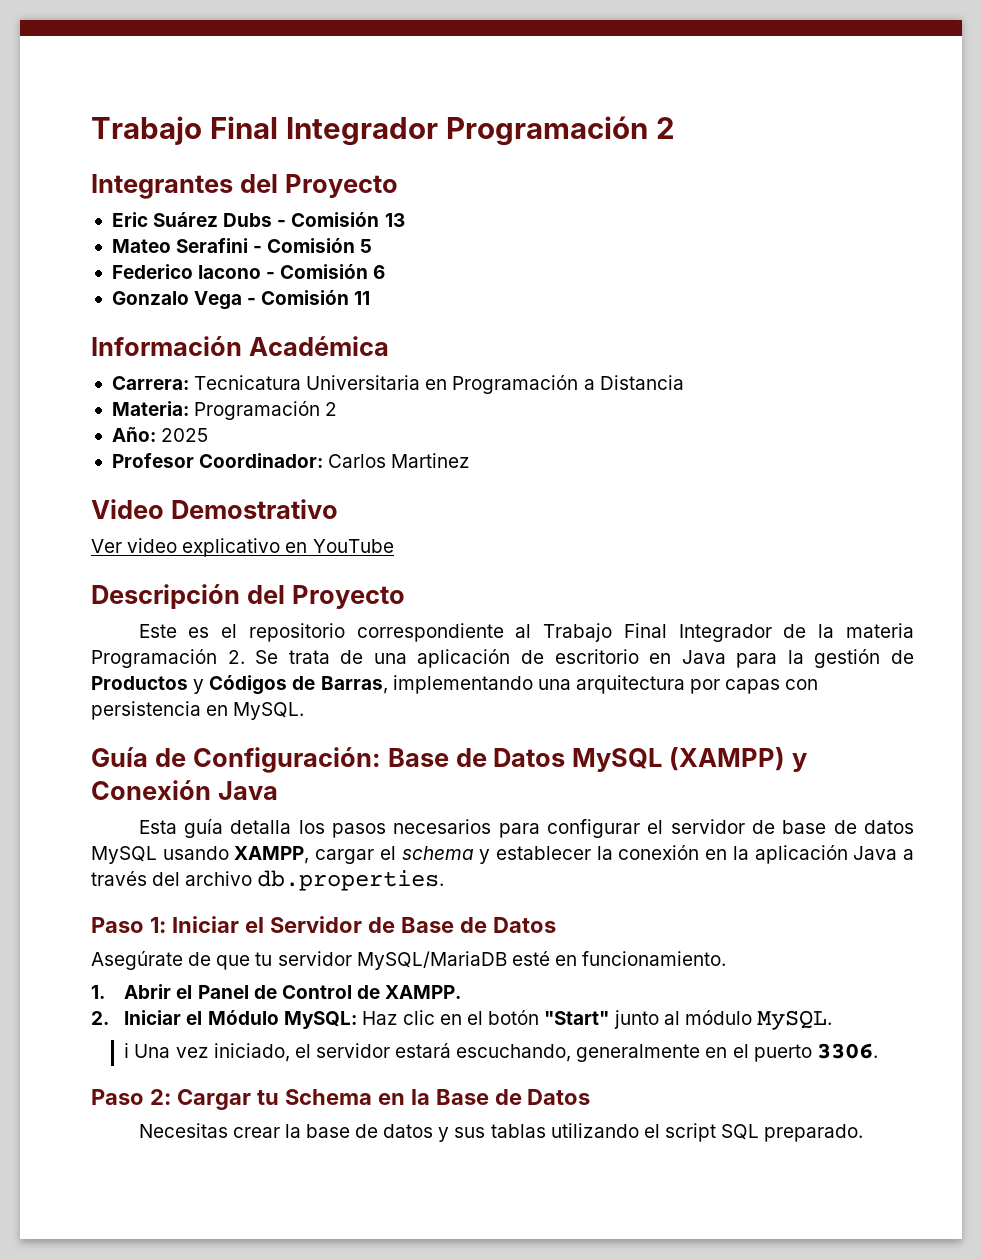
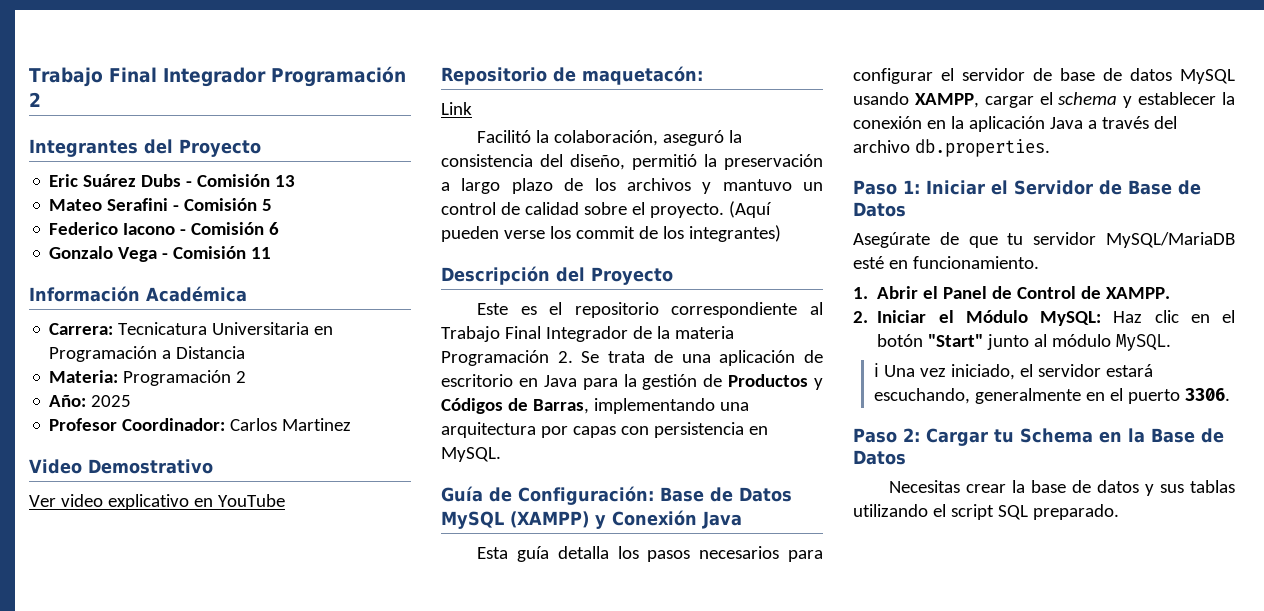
(394, 546) none -> [441,66,703,85] [441,102,472,115] [476,130,742,146] [441,154,823,170] [441,178,823,194] [441,201,772,218] [441,225,781,242] // Repositorio de maquetacón: // Link // Facilitó la colaboración, aseguró la consistencia del diseño, permitió la preservación a largo plazo de los archivos y mantuvo un control de calidad sobre el proyecto. (Aquí pueden verse los commit de los integrantes)

